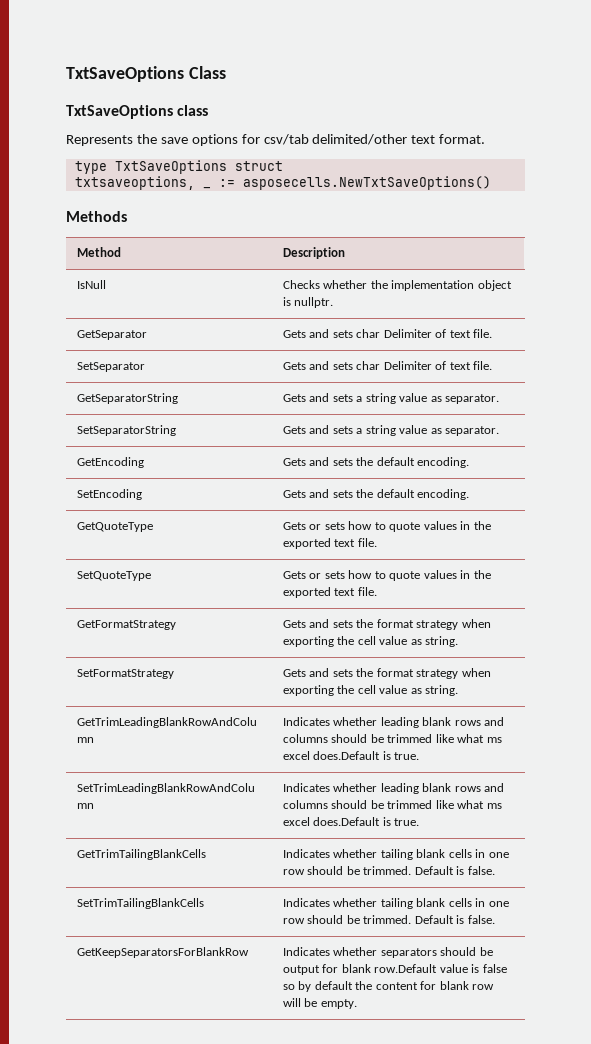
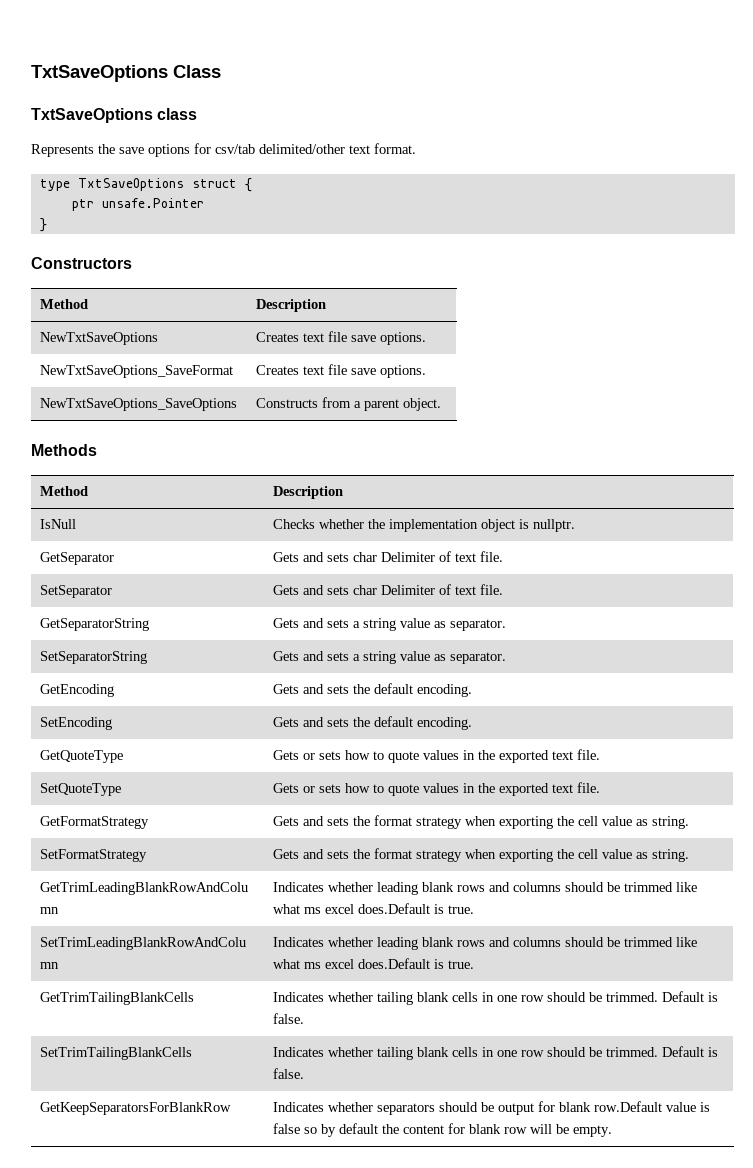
[74,176,211,190] [218,176,491,190] // txtsaveoptions, _ := asposecells.NewTxtSaveOptions() -> [244,178,252,192] [71,198,204,211] [39,218,47,232] [31,257,132,269] [40,299,89,309] [256,299,327,312] [40,332,159,345] [256,331,427,345] [40,365,234,378] [256,364,427,378] [40,398,238,411] [256,397,442,411] { // ptr unsafe.Pointer // } // Constructors // Method | Description // NewTxtSaveOptions | Creates text file save options. // NewTxtSaveOptions_SaveFormat | Creates text file save options. // NewTxtSaveOptions_SaveOptions | Constructs from a parent object.

